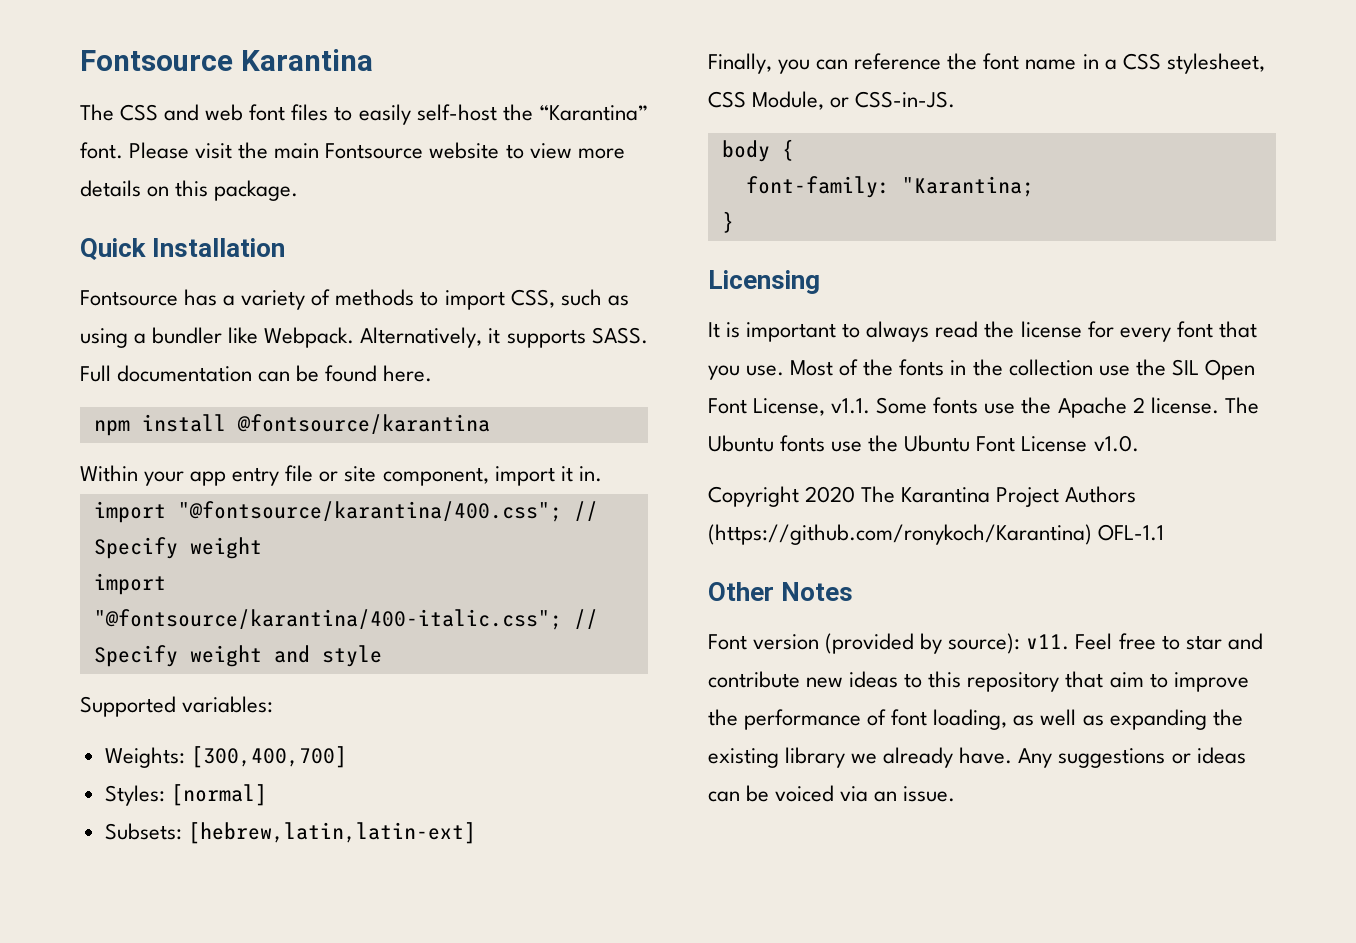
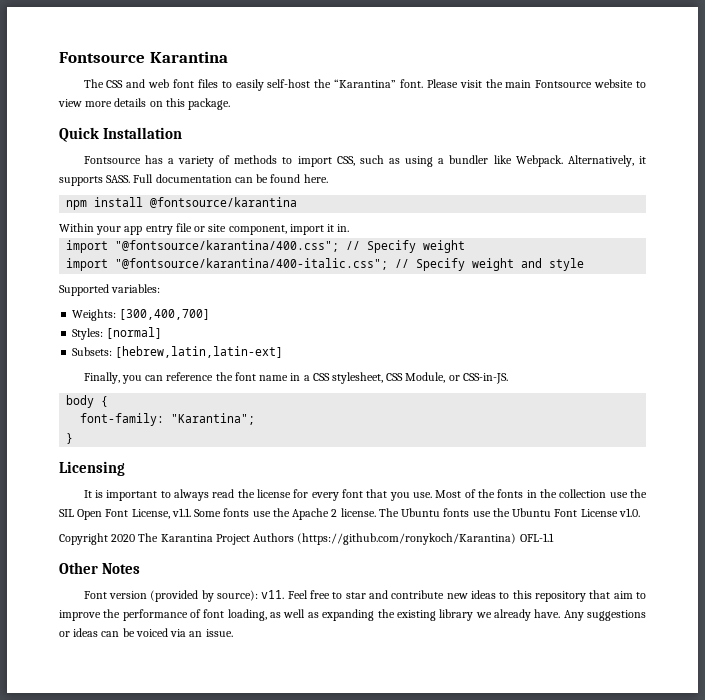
[901,176,1034,197] "Karantina; -> [171,413,256,425] "Karantina";

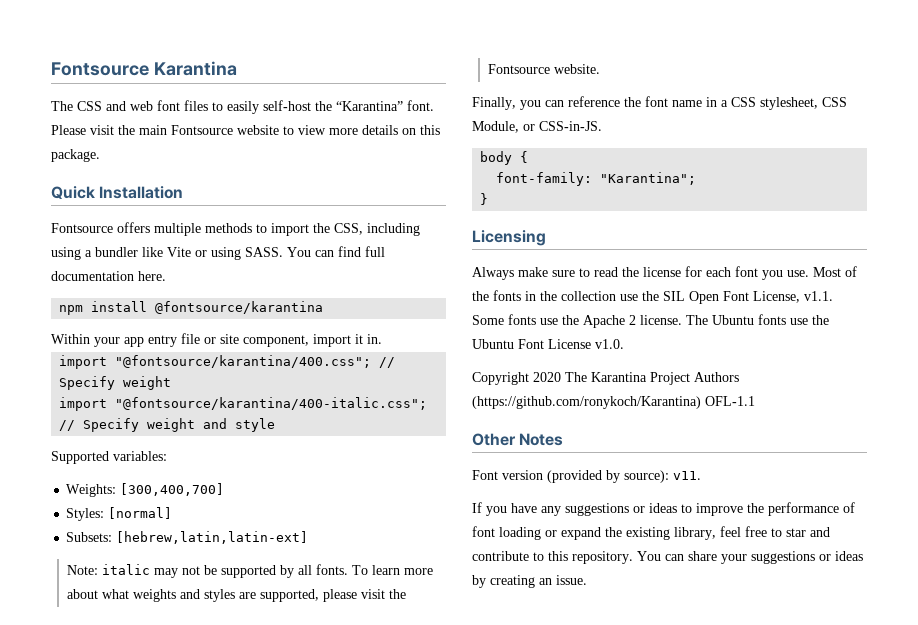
[144,155,647,167] [59,174,301,186] has a variety of methods to import CSS, such as using a bundler like Webpack. Alternatively, it supports SASS. Full documentation can be found -> [117,222,420,236] [51,246,385,260] [51,271,134,281] offers multiple methods to import the CSS, including using a bundler like Vite or using SASS. You can find full documentation
(284, 352) none -> [66,564,433,578] [66,589,406,602] [487,64,600,74] // Note: italic may not be supported by all fonts. To learn more about what weights and styles are supported, please visit the Fontsource website.
[83,489,209,501] It is important to always -> [472,267,590,280] Always make sure to
[311,489,388,501] every font that -> [706,266,758,277] each font
[287,590,633,602] Feel free to star and contribute new ideas to this repository that aim -> [472,502,677,516] // If you have any suggestions or ideas
[227,609,647,621] [59,628,187,637] loading, as well as expanding the existing library we already have. Any suggestions or ideas can be voiced via -> [499,526,830,540] [472,551,863,564] [472,575,535,588] loading or expand the existing library, feel free to star and contribute to this repository. You can share your suggestions or ideas by creating

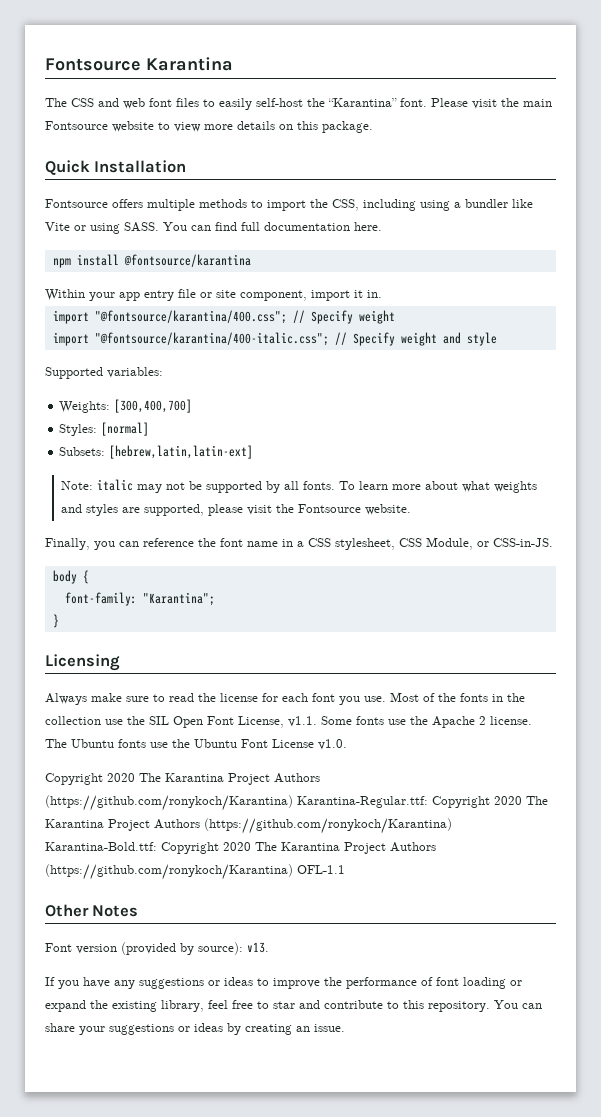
(701, 402) none -> [297,796,548,808] [45,818,452,834] [45,842,436,854] [45,864,293,880] Karantina-Regular.ttf: Copyright 2020 The Karantina Project Authors (https://github.com/ronykoch/Karantina) Karantina-Bold.ttf: Copyright 2020 The Karantina Project Authors (https://github.com/ronykoch/Karantina)
[673,471,701,480] v11. -> [247,942,269,953] v13.

